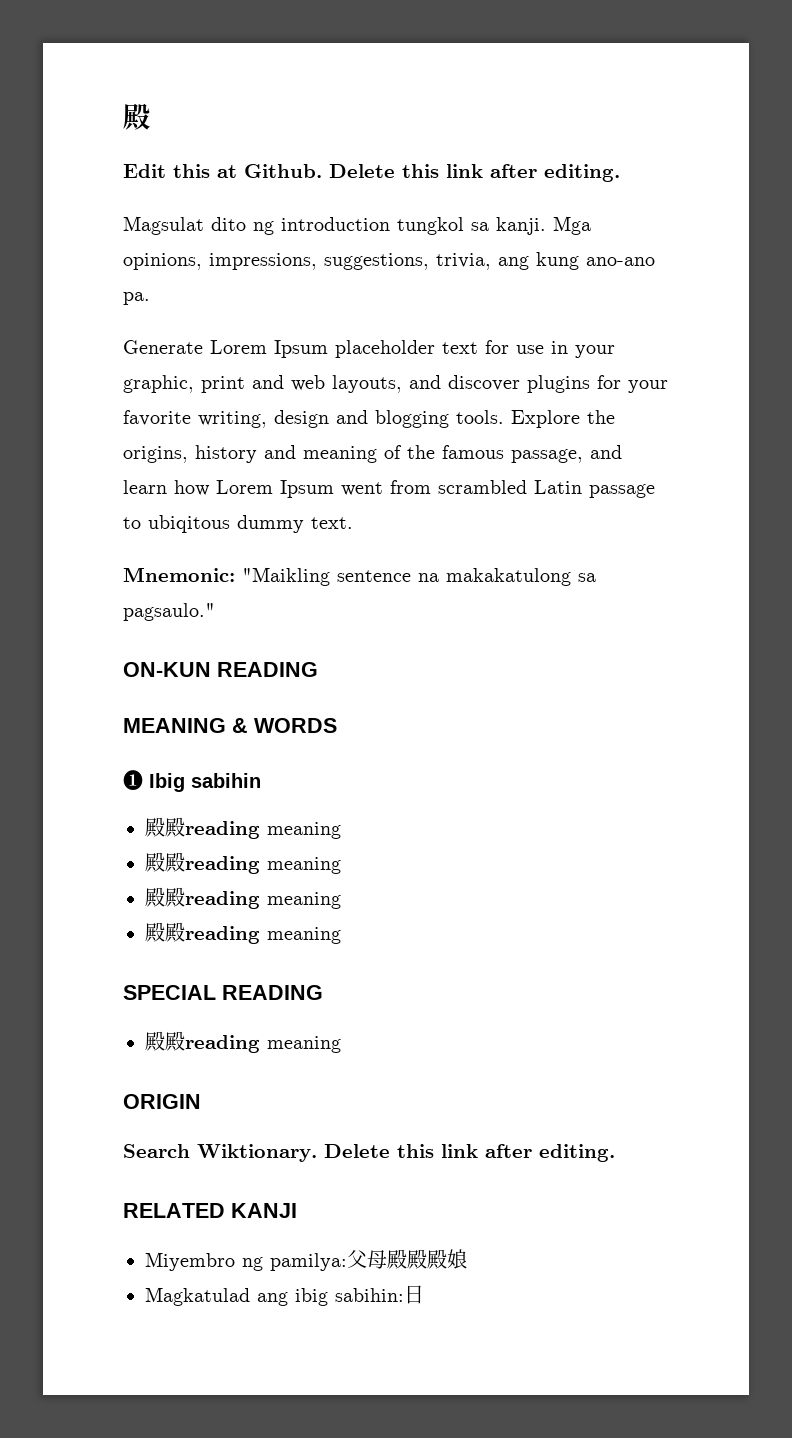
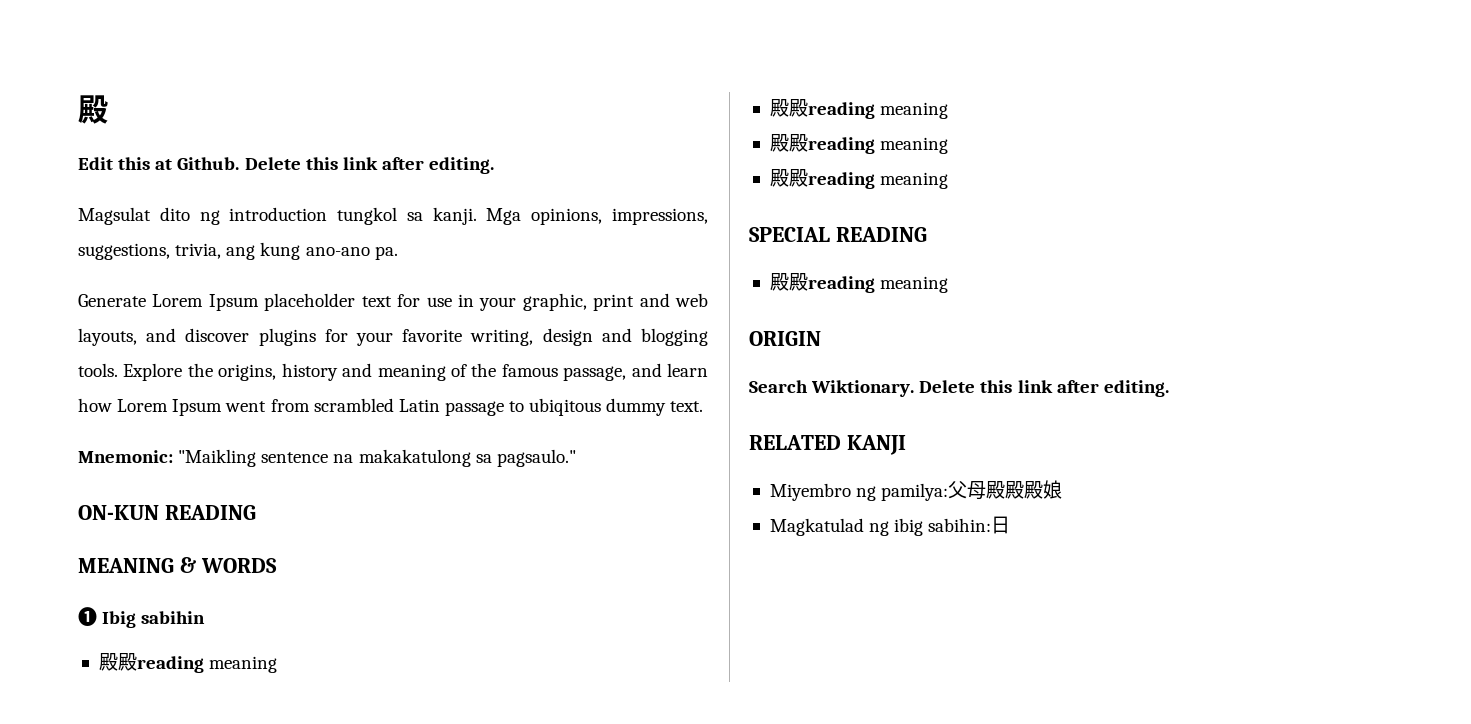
[257,1292,288,1306] ang -> [869,521,890,536] ng

